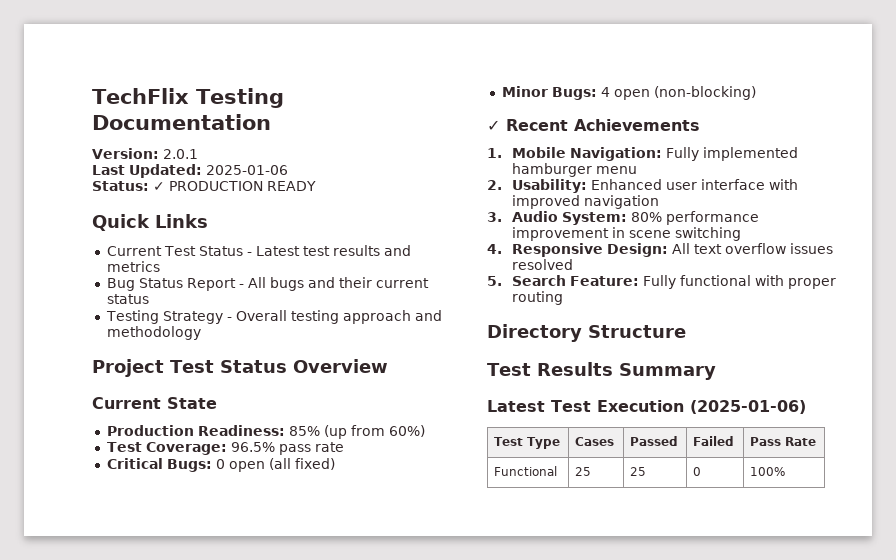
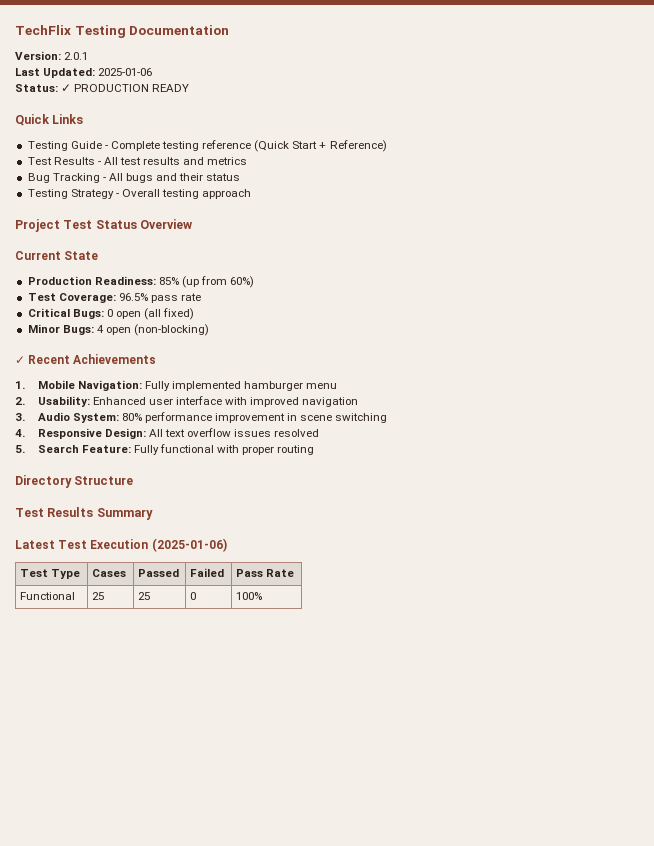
[106,246,300,256] Current Test Status - Latest -> [27,140,387,152] [27,157,118,165] Testing Guide - Complete testing reference (Quick Start + Reference) // Test Results - All
[138,278,236,291] Status Report -> [52,173,100,183] Tracking
[375,278,429,288] current -> (204, 177) none
[414,310,442,321] [106,326,201,340] and methodology -> (252, 194) none

